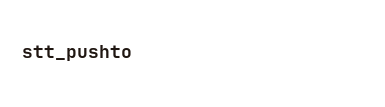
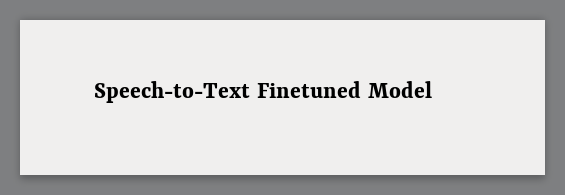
[22,45,132,61] stt_pushto -> [94,81,432,103] Speech-to-Text Finetuned Model

